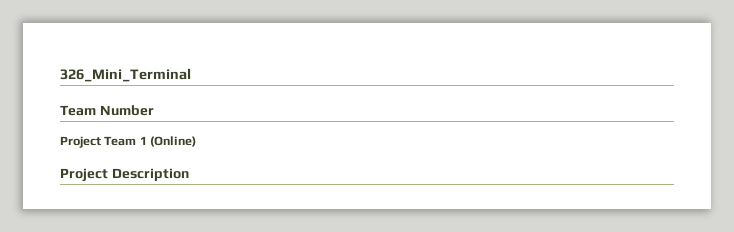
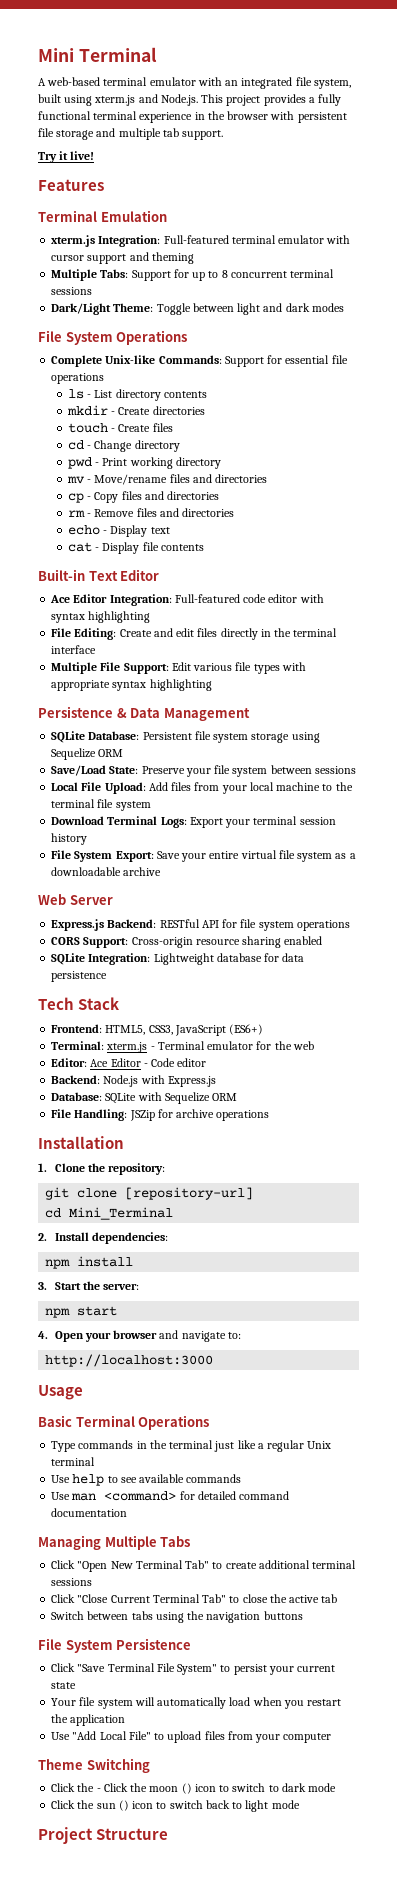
[60,68,191,82] [60,105,154,116] [60,136,197,148] [60,168,189,182] 326_Mini_Terminal // Team Number // Project Team 1 (Online) // Project Description -> [38,47,157,62] [38,77,351,89] [38,94,342,106] [38,111,347,123] [38,128,224,140] [38,151,95,163] [38,179,104,191] [38,210,167,222] [51,235,351,247] [51,252,194,264] [51,269,335,281] [51,287,93,295] [51,303,344,315] [38,330,188,345] [51,355,348,367] [51,373,105,384] [67,389,207,401] [66,405,205,416] [67,423,173,433] [67,440,180,452] [67,457,221,469] [66,474,268,485] [67,491,220,503] [67,508,235,517] [67,525,170,537] [67,542,204,554] [38,569,160,581] [50,594,324,606] [51,611,151,623] [51,628,338,640] [51,645,97,654] [51,662,306,674] [51,679,212,691] [38,706,250,721] [51,731,320,743] [51,748,124,760] [51,765,356,777] [51,782,353,794] [51,799,151,811] [51,816,336,828] [51,833,88,845] [51,850,356,862] [51,867,162,876] [38,894,113,905] [51,919,350,931] [51,936,323,948] [51,953,305,965] [51,971,108,982] [38,997,120,1010] [51,1024,264,1036] [51,1041,314,1053] [51,1058,207,1067] [51,1075,216,1087] [51,1092,238,1104] [51,1109,270,1121] [38,1136,124,1149] [38,1163,166,1175] [45,1187,254,1200] [45,1207,174,1220] [38,1232,168,1244] [45,1256,134,1269] [38,1281,140,1290] [45,1306,118,1318] [38,1330,241,1342] [45,1354,214,1367] [38,1385,83,1400] [38,1415,210,1430] [51,1440,332,1452] [51,1457,96,1466] [51,1474,242,1486] [51,1491,290,1501] [51,1508,128,1517] [38,1535,191,1550] [51,1560,357,1572] [51,1578,93,1586] [51,1594,338,1603] [51,1611,303,1623] [38,1638,192,1653] [51,1663,336,1675] [51,1682,77,1689] [51,1697,342,1709] [51,1714,126,1726] [51,1731,332,1743] [38,1758,150,1773] [51,1783,337,1794] [51,1800,300,1812] [38,1827,169,1844] Mini Terminal // A web-based terminal emulator with an integrated file system, built using xterm.js and Node.js. This project provides a fully functional terminal experience in the browser with persistent file storage and multiple tab support. // Try it live! // Features // Terminal Emulation // xterm.js Integration: Full-featured terminal emulator with cursor support and theming // Multiple Tabs: Support for up to 8 concurrent terminal sessions // Dark/Light Theme: Toggle between light and dark modes // File System Operations // Complete Unix-like Commands: Support for essential file operations // ls - List directory contents // mkdir - Create directories // touch - Create files // cd - Change directory // pwd - Print working directory // mv - Move/rename files and directories // cp - Copy files and directories // rm - Remove files and directories // echo - Display text // cat - Display file contents // Built-in Text Editor // Ace Editor Integration: Full-featured code editor with syntax highlighting // File Editing: Create and edit files directly in the terminal interface // Multiple File Support: Edit various file types with appropriate syntax highlighting // Persistence & Data Management // SQLite Database: Persistent file system storage using Sequelize ORM // Save/Load State: Preserve your file system between sessions // Local File Upload: Add files from your local machine to the terminal file system // Download Terminal Logs: Export your terminal session history // File System Export: Save your entire virtual file system as a downloadable archive // Web Server // Express.js Backend: RESTful API for file system operations // CORS Support: Cross-origin resource sharing enabled // SQLite Integration: Lightweight database for data persistence // Tech Stack // Frontend: HTML5, CSS3, JavaScript (ES6+) // Terminal: xterm.js - Terminal emulator for the web // Editor: Ace Editor - Code editor // Backend: Node.js with Express.js // Database: SQLite with Sequelize ORM // File Handling: JSZip for archive operations // Installation // 1. Clone the repository: // git clone [repository-url] // cd Mini_Terminal // 2. Install dependencies: // npm install // 3. Start the server: // npm start // 4. Open your browser and navigate to: // http://localhost:3000 // Usage // Basic Terminal Operations // Type commands in the terminal just like a regular Unix terminal // Use help to see available commands // Use man <command> for detailed command documentation // Managing Multiple Tabs // Click "Open New Terminal Tab" to create additional terminal sessions // Click "Close Current Terminal Tab" to close the active tab // Switch between tabs using the navigation buttons // File System Persistence // Click "Save Terminal File System" to persist your current state // Your file system will automatically load when you restart the application // Use "Add Local File" to upload files from your computer // Theme Switching // Click the - Click the moon () icon to switch to dark mode // Click the sun () icon to switch back to light mode // Project Structure

